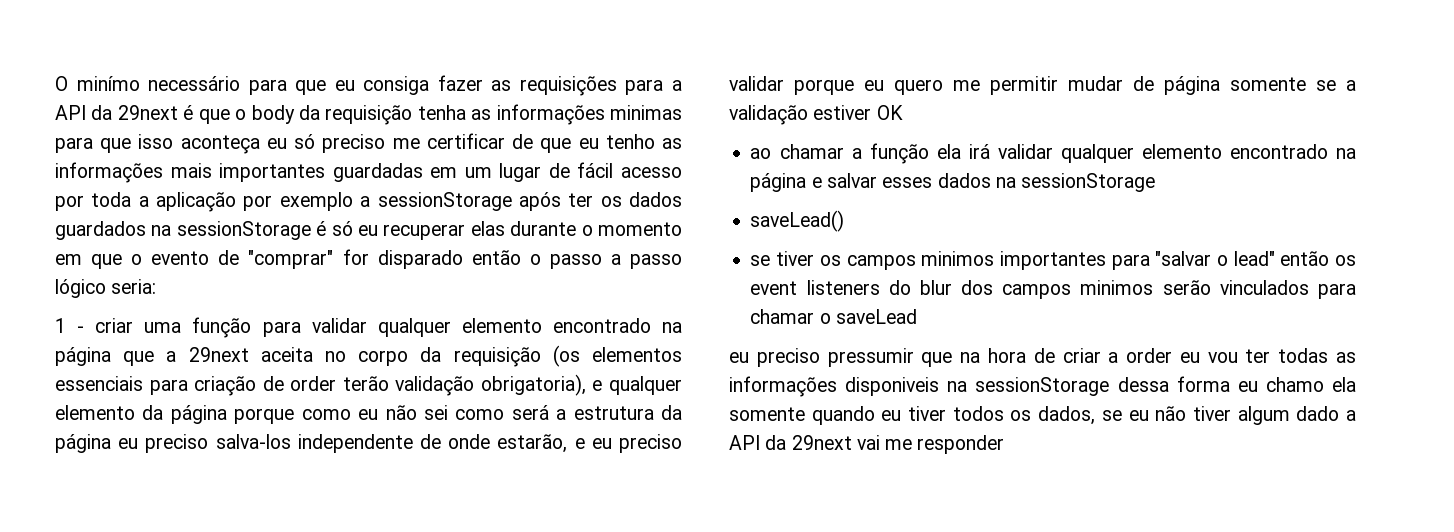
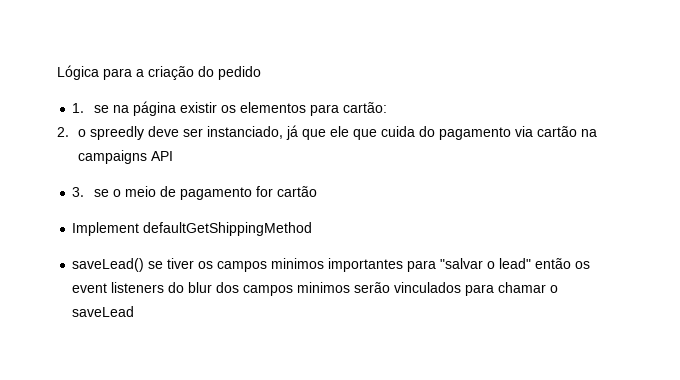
[55,75,682,96] [55,104,682,125] [55,133,683,154] [55,162,682,183] [55,192,683,212] [55,221,682,240] [55,249,682,269] [55,279,157,298] [55,317,683,338] [55,345,682,367] [55,374,682,396] [55,405,682,424] [55,434,683,453] [729,76,1356,95] [729,105,903,125] [750,143,1356,164] [750,173,1156,192] O minímo necessário para que eu consiga fazer as requisições para a API da 29next é que o body da requisição tenha as informações minimas para que isso aconteça eu só preciso me certificar de que eu tenho as informações mais importantes guardadas em um lugar de fácil acesso por toda a aplicação por exemplo a sessionStorage após ter os dados guardados na sessionStorage é só eu recuperar elas durante o momento em que o evento de "comprar" for disparado então o passo a passo lógico seria: // 1 - criar uma função para validar qualquer elemento encontrado na página que a 29next aceita no corpo da requisição (os elementos essenciais para criação de order terão validação obrigatoria), e qualquer elemento da página porque como eu não sei como será a estrutura da página eu preciso salva-los independente de onde estarão, e eu preciso validar porque eu quero me permitir mudar de página somente se a validação estiver OK // ao chamar a função ela irá validar qualquer elemento encontrado na página e salvar esses dados na sessionStorage -> [57,65,261,80] [72,101,387,116] [57,125,598,140] [78,150,174,164] [72,186,317,200] [72,222,313,236] Lógica para a criação do pedido // 1. se na página existir os elementos para cartão: // 2. o spreedly deve ser instanciado, já que ele que cuida do pagamento via cartão na campaigns API // 3. se o meio de pagamento for cartão // Implement defaultGetShippingMethod
(845, 221) // -> (145, 265) none
[729,348,1356,367] [729,376,1356,397] [729,406,1356,425] [729,435,1005,454] // eu preciso pressumir que na hora de criar a order eu vou ter todas as informações disponiveis na sessionStorage dessa forma eu chamo ela somente quando eu tiver todos os dados, se eu não tiver algum dado a API da 29next vai me responder -> (135, 311) none

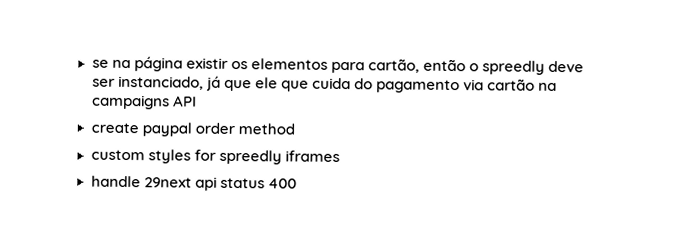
[57,65,261,80] [72,103,85,113] Lógica para a criação do pedido // 1. -> (91, 63) none
[342,102,387,113] [57,127,69,137] cartão: // 2. -> [367,58,466,73] cartão, então
[72,186,317,200] [72,222,313,236] [72,258,591,272] [72,282,559,296] [72,306,135,317] 3. se o meio de pagamento for cartão // Implement defaultGetShippingMethod // saveLead() se tiver os campos minimos importantes para "salvar o lead" então os event listeners do blur dos campos minimos serão vinculados para chamar o saveLead -> [90,122,295,137] [90,149,340,165] [90,175,297,191] create paypal order method // custom styles for spreedly iframes // handle 29next api status 400

